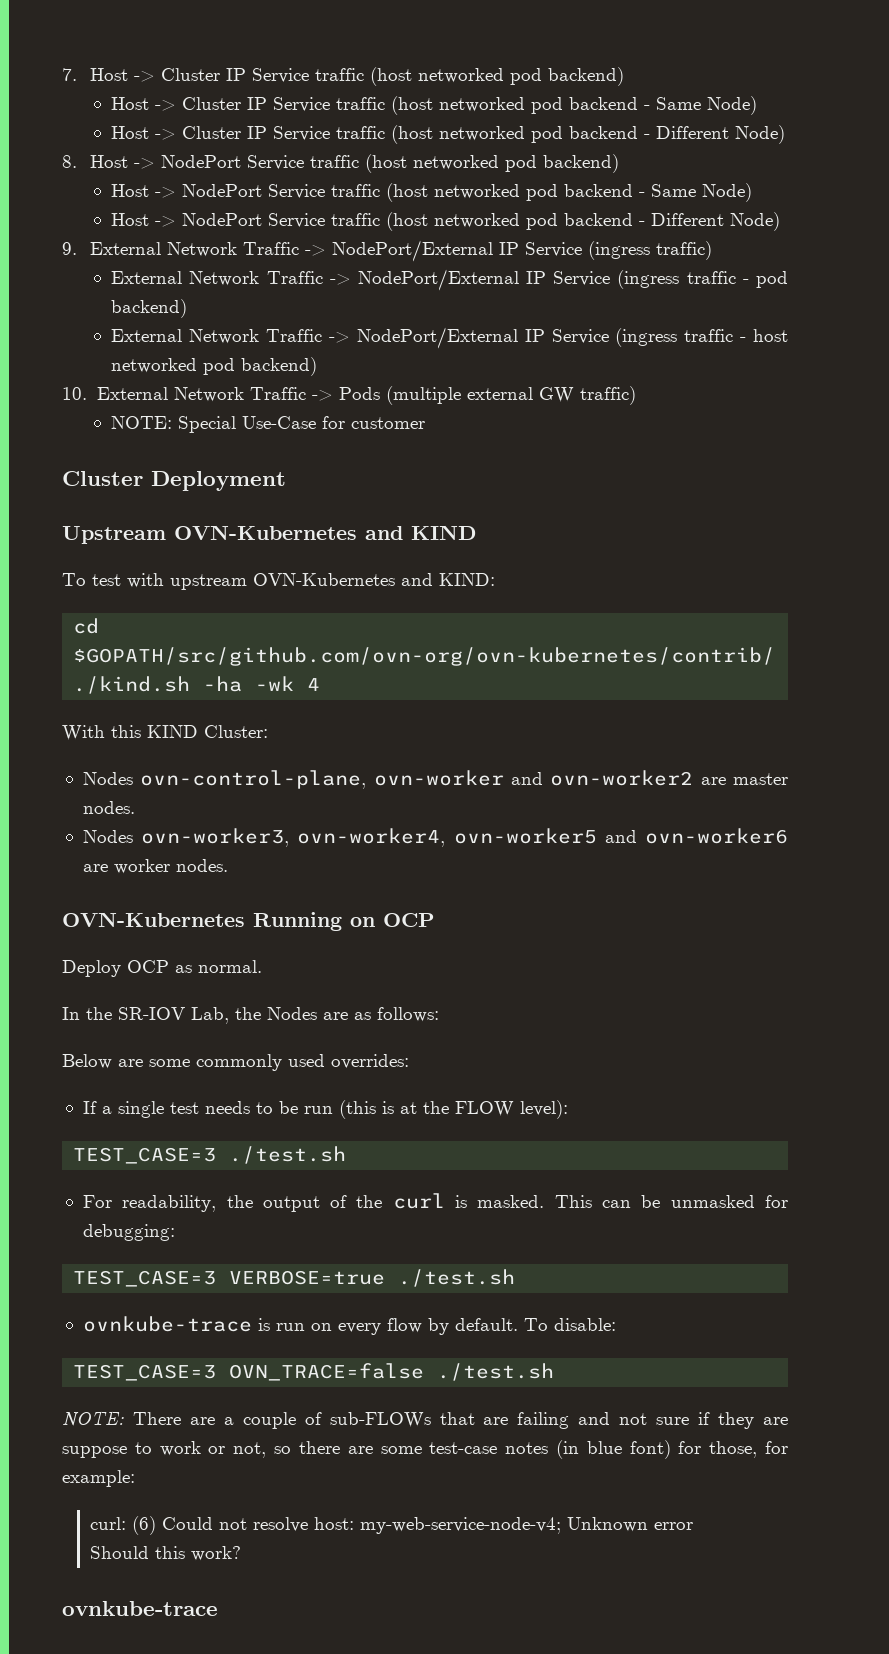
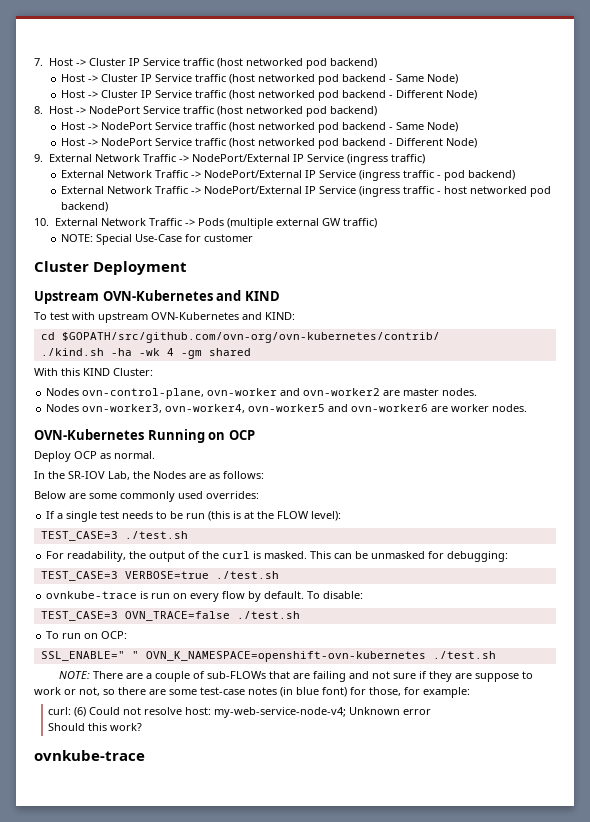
(321, 684) none -> [180,348,251,359] -gm shared
(555, 1372) none -> [46,631,128,639] [40,651,496,662] // To run on OCP: // SSL_ENABLE=" " OVN_K_NAMESPACE=openshift-ovn-kubernetes ./test.sh

